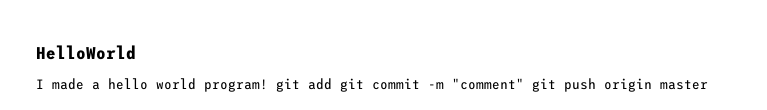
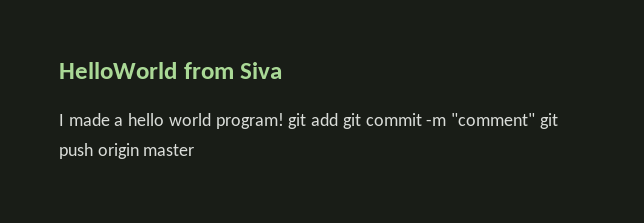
(136, 52) none -> [183,62,283,79] from Siva

